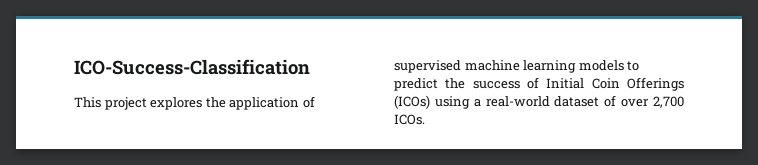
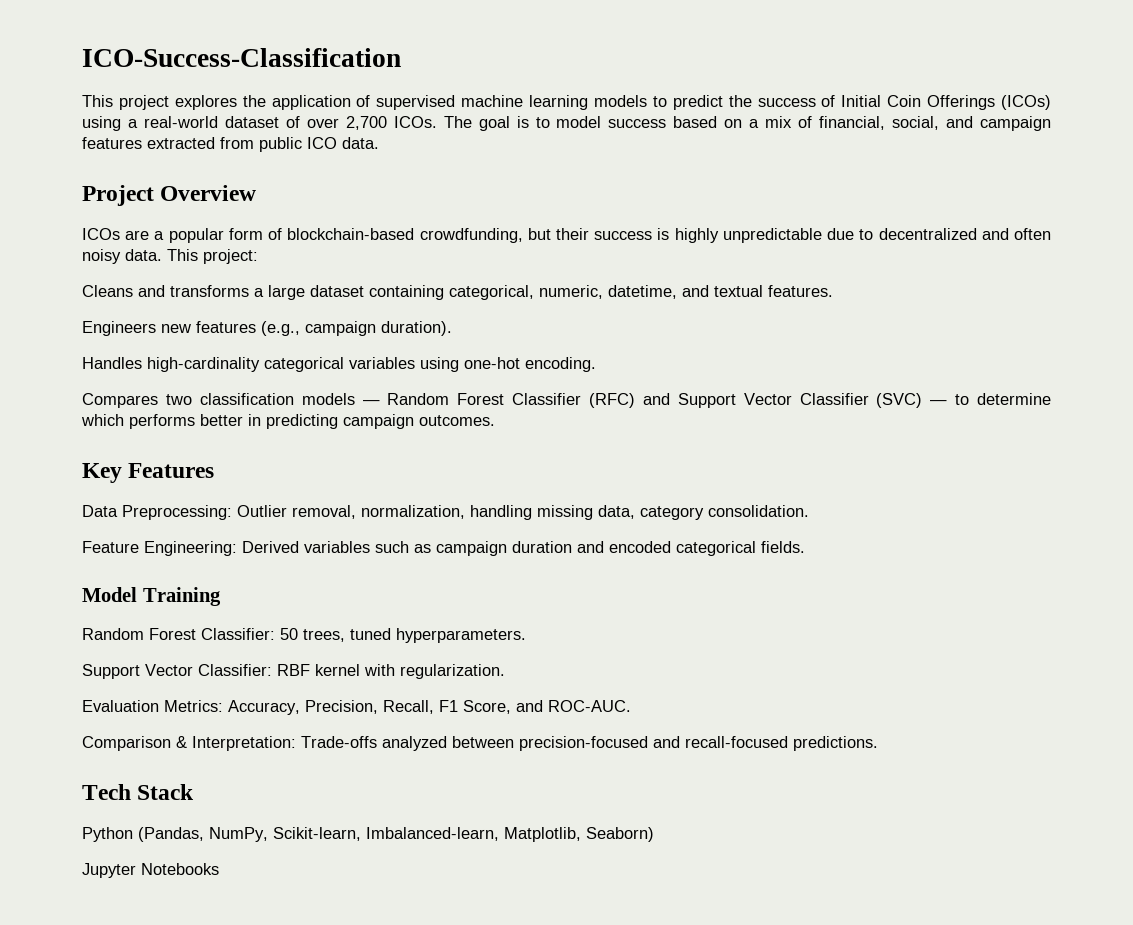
(425, 119) none -> [443,116,1052,131] [82,137,379,152] [82,185,257,206] [82,228,1051,243] [82,249,258,264] [82,285,833,300] [82,321,452,336] [82,357,596,372] [82,393,1051,408] [81,414,495,429] [82,463,215,483] [82,505,809,520] [82,541,805,556] [82,587,221,606] [82,628,526,643] [82,664,505,679] [82,700,631,715] [82,736,878,751] [82,784,195,800] [82,827,654,842] [82,863,219,878] The goal is to model success based on a mix of financial, social, and campaign features extracted from public ICO data. // Project Overview // ICOs are a popular form of blockchain-based crowdfunding, but their success is highly unpredictable due to decentralized and often noisy data. This project: // Cleans and transforms a large dataset containing categorical, numeric, datetime, and textual features. // Engineers new features (e.g., campaign duration). // Handles high-cardinality categorical variables using one-hot encoding. // Compares two classification models — Random Forest Classifier (RFC) and Support Vector Classifier (SVC) — to determine which performs better in predicting campaign outcomes. // Key Features // Data Preprocessing: Outlier removal, normalization, handling missing data, category consolidation. // Feature Engineering: Derived variables such as campaign duration and encoded categorical fields. // Model Training // Random Forest Classifier: 50 trees, tuned hyperparameters. // Support Vector Classifier: RBF kernel with regularization. // Evaluation Metrics: Accuracy, Precision, Recall, F1 Score, and ROC-AUC. // Comparison & Interpretation: Trade-offs analyzed between precision-focused and recall-focused predictions. // Tech Stack // Python (Pandas, NumPy, Scikit-learn, Imbalanced-learn, Matplotlib, Seaborn) // Jupyter Notebooks

